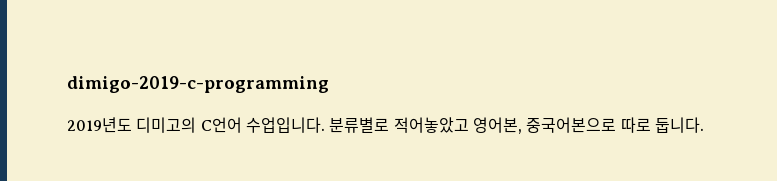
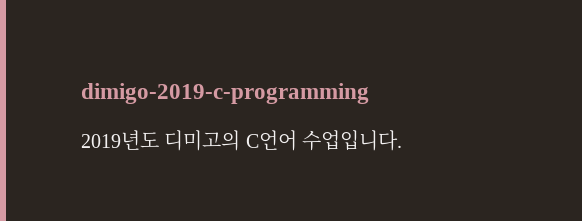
[329,117,704,134] 분류별로 적어놓았고 영어본, 중국어본으로 따로 둡니다. -> (403, 140) none

